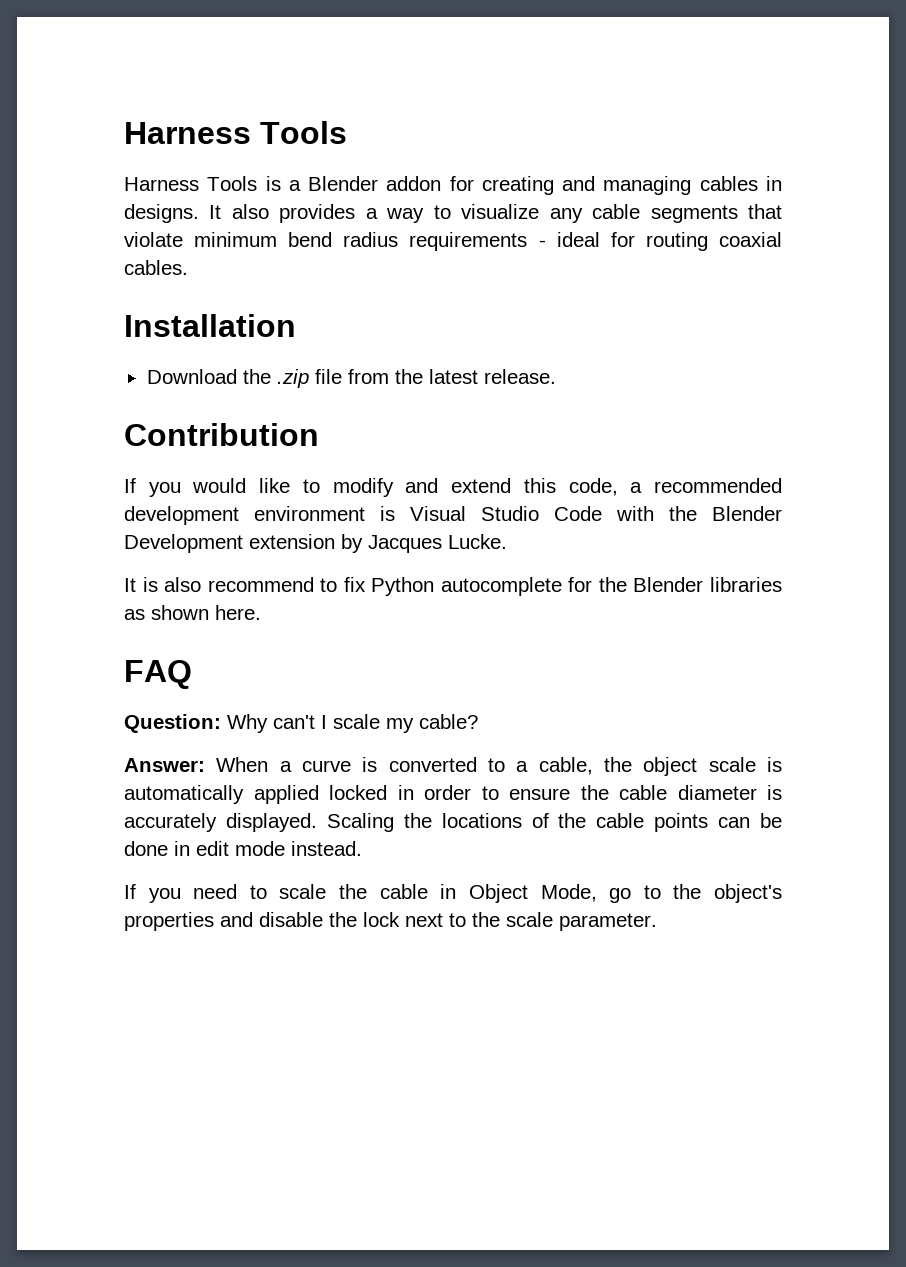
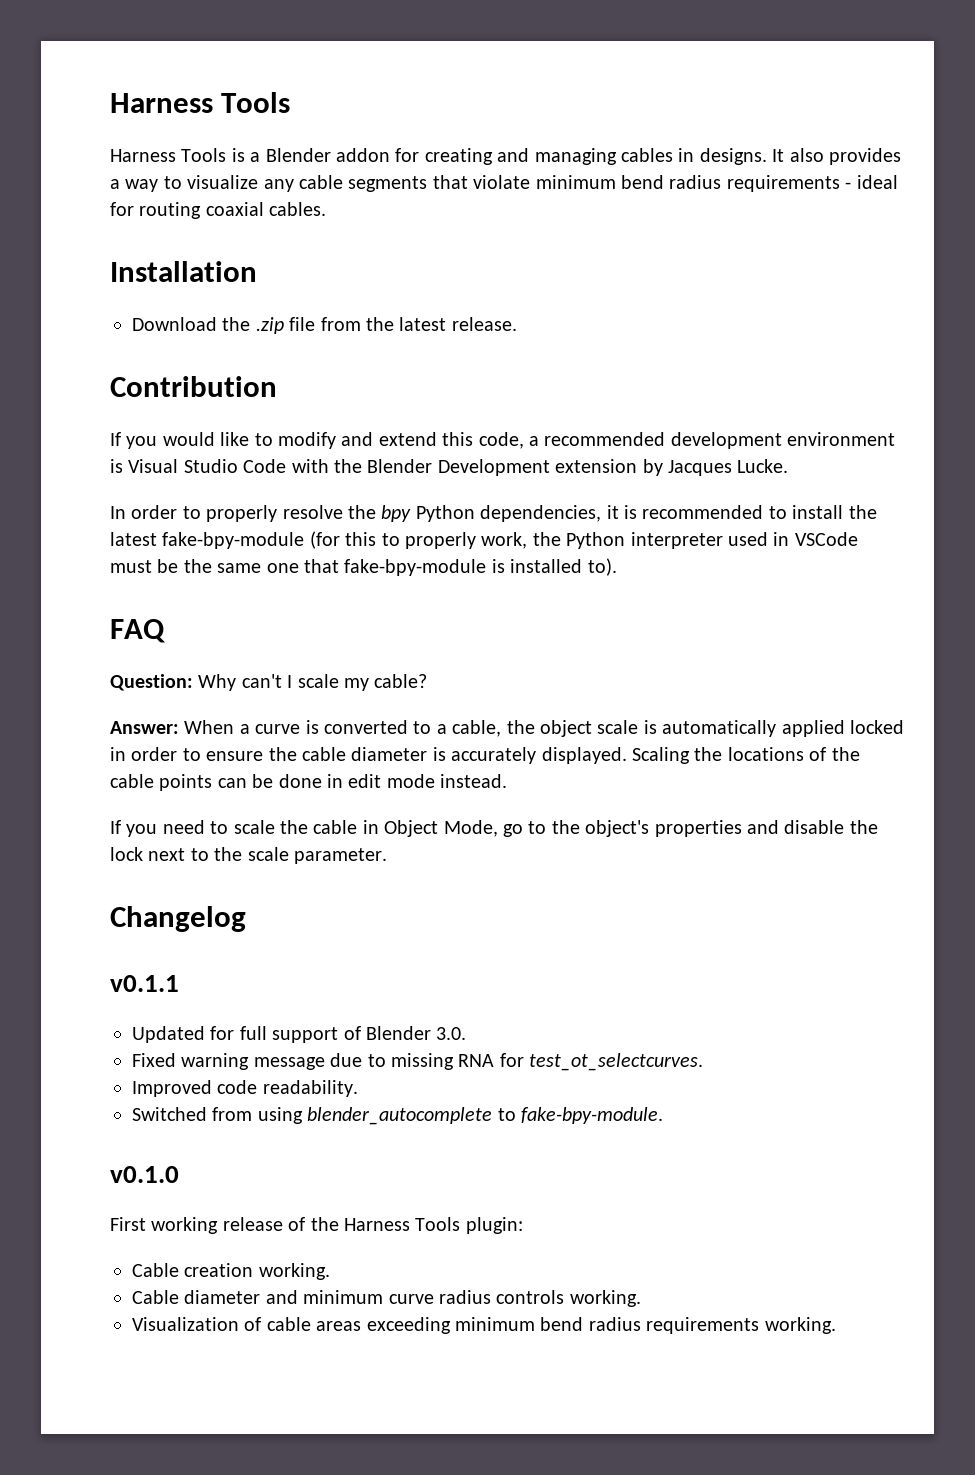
[124,577,782,596] [124,605,261,620] It is also recommend to fix Python autocomplete for the Blender libraries as shown here. -> [110,505,877,522] [110,531,858,549] [110,558,617,576] In order to properly resolve the bpy Python dependencies, it is recommended to install the latest fake-bpy-module (for this to properly work, the Python interpreter used in VSCode must be the same one that fake-bpy-module is installed to).
(657, 922) none -> [110,906,246,932] [110,975,179,992] [132,1026,467,1043] [132,1053,704,1071] [132,1080,358,1097] [132,1107,663,1125] [110,1166,179,1183] [110,1217,523,1234] [132,1263,330,1280] [132,1290,641,1307] [132,1317,836,1334] // Changelog // v0.1.1 // Updated for full support of Blender 3.0. // Fixed warning message due to missing RNA for test_ot_selectcurves. // Improved code readability. // Switched from using blender_autocomplete to fake-bpy-module. // v0.1.0 // First working release of the Harness Tools plugin: // Cable creation working. // Cable diameter and minimum curve radius controls working. // Visualization of cable areas exceeding minimum bend radius requirements working.

